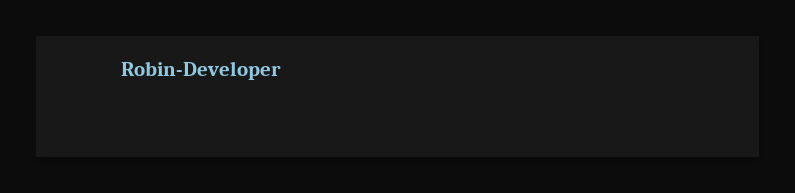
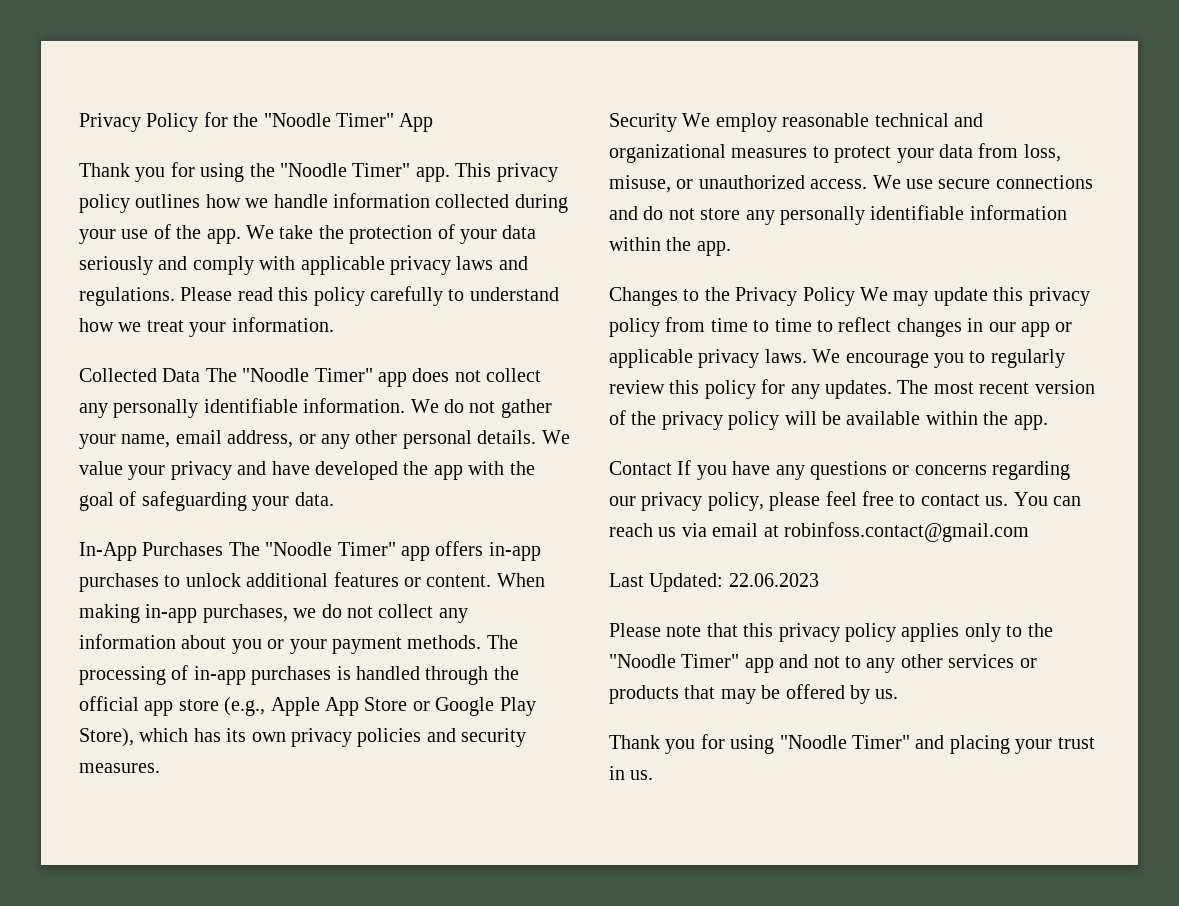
[121,61,281,80] Robin-Developer -> [79,112,434,132] [79,162,558,182] [79,193,568,213] [79,224,537,244] [79,256,528,275] [79,286,559,306] [79,317,334,337] [79,368,542,387] [79,398,552,418] [79,430,570,449] [79,461,535,480] [79,491,334,511] [79,541,541,561] [79,572,545,592] [79,604,468,623] [79,634,518,654] [79,665,519,685] [79,696,536,716] [79,728,527,747] [79,763,160,773] [609,113,983,132] [609,143,1061,163] [609,175,1093,193] [609,205,1067,225] [609,237,731,256] [609,287,1090,306] [609,317,1073,337] [609,349,1065,368] [609,379,1095,399] [609,410,1048,430] [609,460,1071,480] [609,491,1081,511] [609,522,1029,542] [609,573,819,592] [609,623,1053,642] [609,654,1037,673] [609,684,899,704] [609,734,1095,754] [609,766,654,780] Privacy Policy for the "Noodle Timer" App // Thank you for using the "Noodle Timer" app. This privacy policy outlines how we handle information collected during your use of the app. We take the protection of your data seriously and comply with applicable privacy laws and regulations. Please read this policy carefully to understand how we treat your information. // Collected Data The "Noodle Timer" app does not collect any personally identifiable information. We do not gather your name, email address, or any other personal details. We value your privacy and have developed the app with the goal of safeguarding your data. // In-App Purchases The "Noodle Timer" app offers in-app purchases to unlock additional features or content. When making in-app purchases, we do not collect any information about you or your payment methods. The processing of in-app purchases is handled through the official app store (e.g., Apple App Store or Google Play Store), which has its own privacy policies and security measures. // Security We employ reasonable technical and organizational measures to protect your data from loss, misuse, or unauthorized access. We use secure connections and do not store any personally identifiable information within the app. // Changes to the Privacy Policy We may update this privacy policy from time to time to reflect changes in our app or applicable privacy laws. We encourage you to regularly review this policy for any updates. The most recent version of the privacy policy will be available within the app. // Contact If you have any questions or concerns regarding our privacy policy, please feel free to contact us. You can reach us via email at robinfoss.contact@gmail.com // Last Updated: 22.06.2023 // Please note that this privacy policy applies only to the "Noodle Timer" app and not to any other services or products that may be offered by us. // Thank you for using "Noodle Timer" and placing your trust in us.

